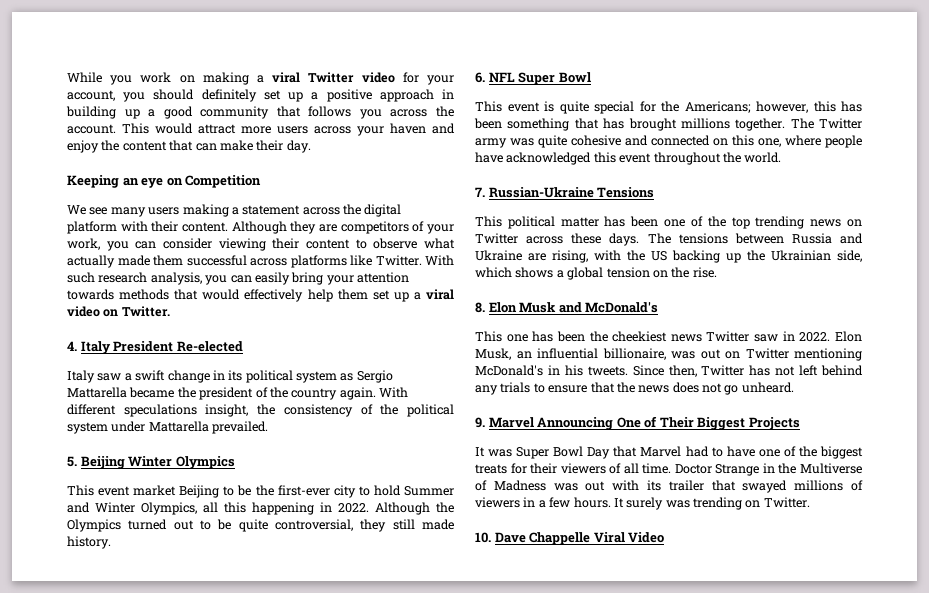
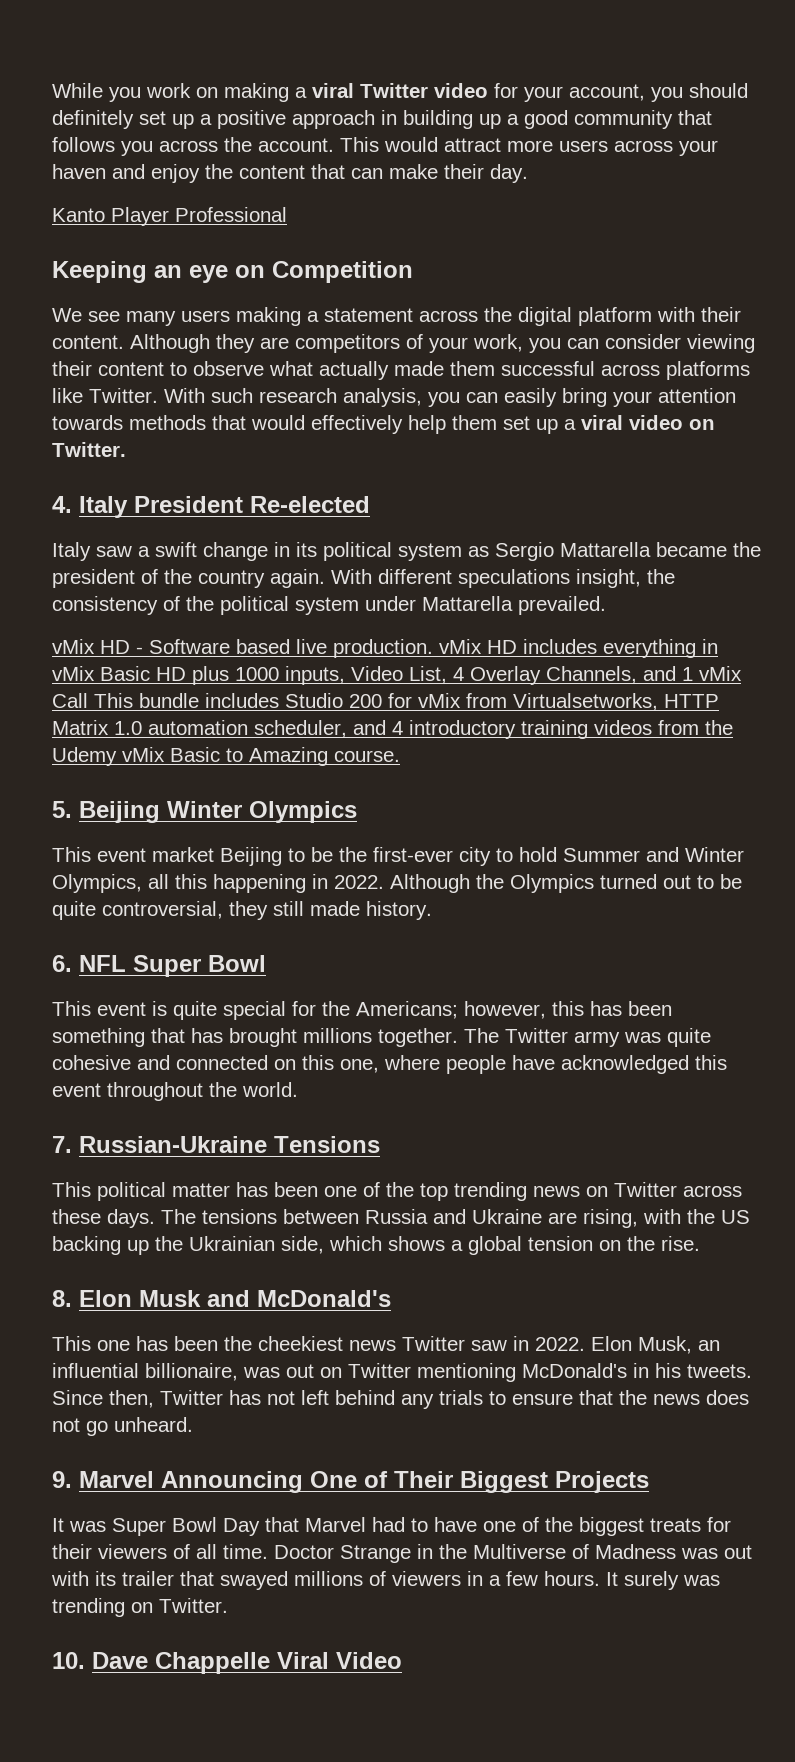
(311, 146) none -> [52,207,287,226] // Kanto Player Professional
(269, 427) none -> [52,639,718,658] [52,666,742,685] [52,693,719,711] [52,720,733,739] [52,747,400,766] // vMix HD - Software based live production. vMix HD includes everything in vMix Basic HD plus 1000 inputs, Video List, 4 Overlay Channels, and 1 vMix Call This bundle includes Studio 200 for vMix from Virtualsetworks, HTTP Matrix 1.0 automation scheduler, and 4 introductory training videos from the Udemy vMix Basic to Amazing course.

